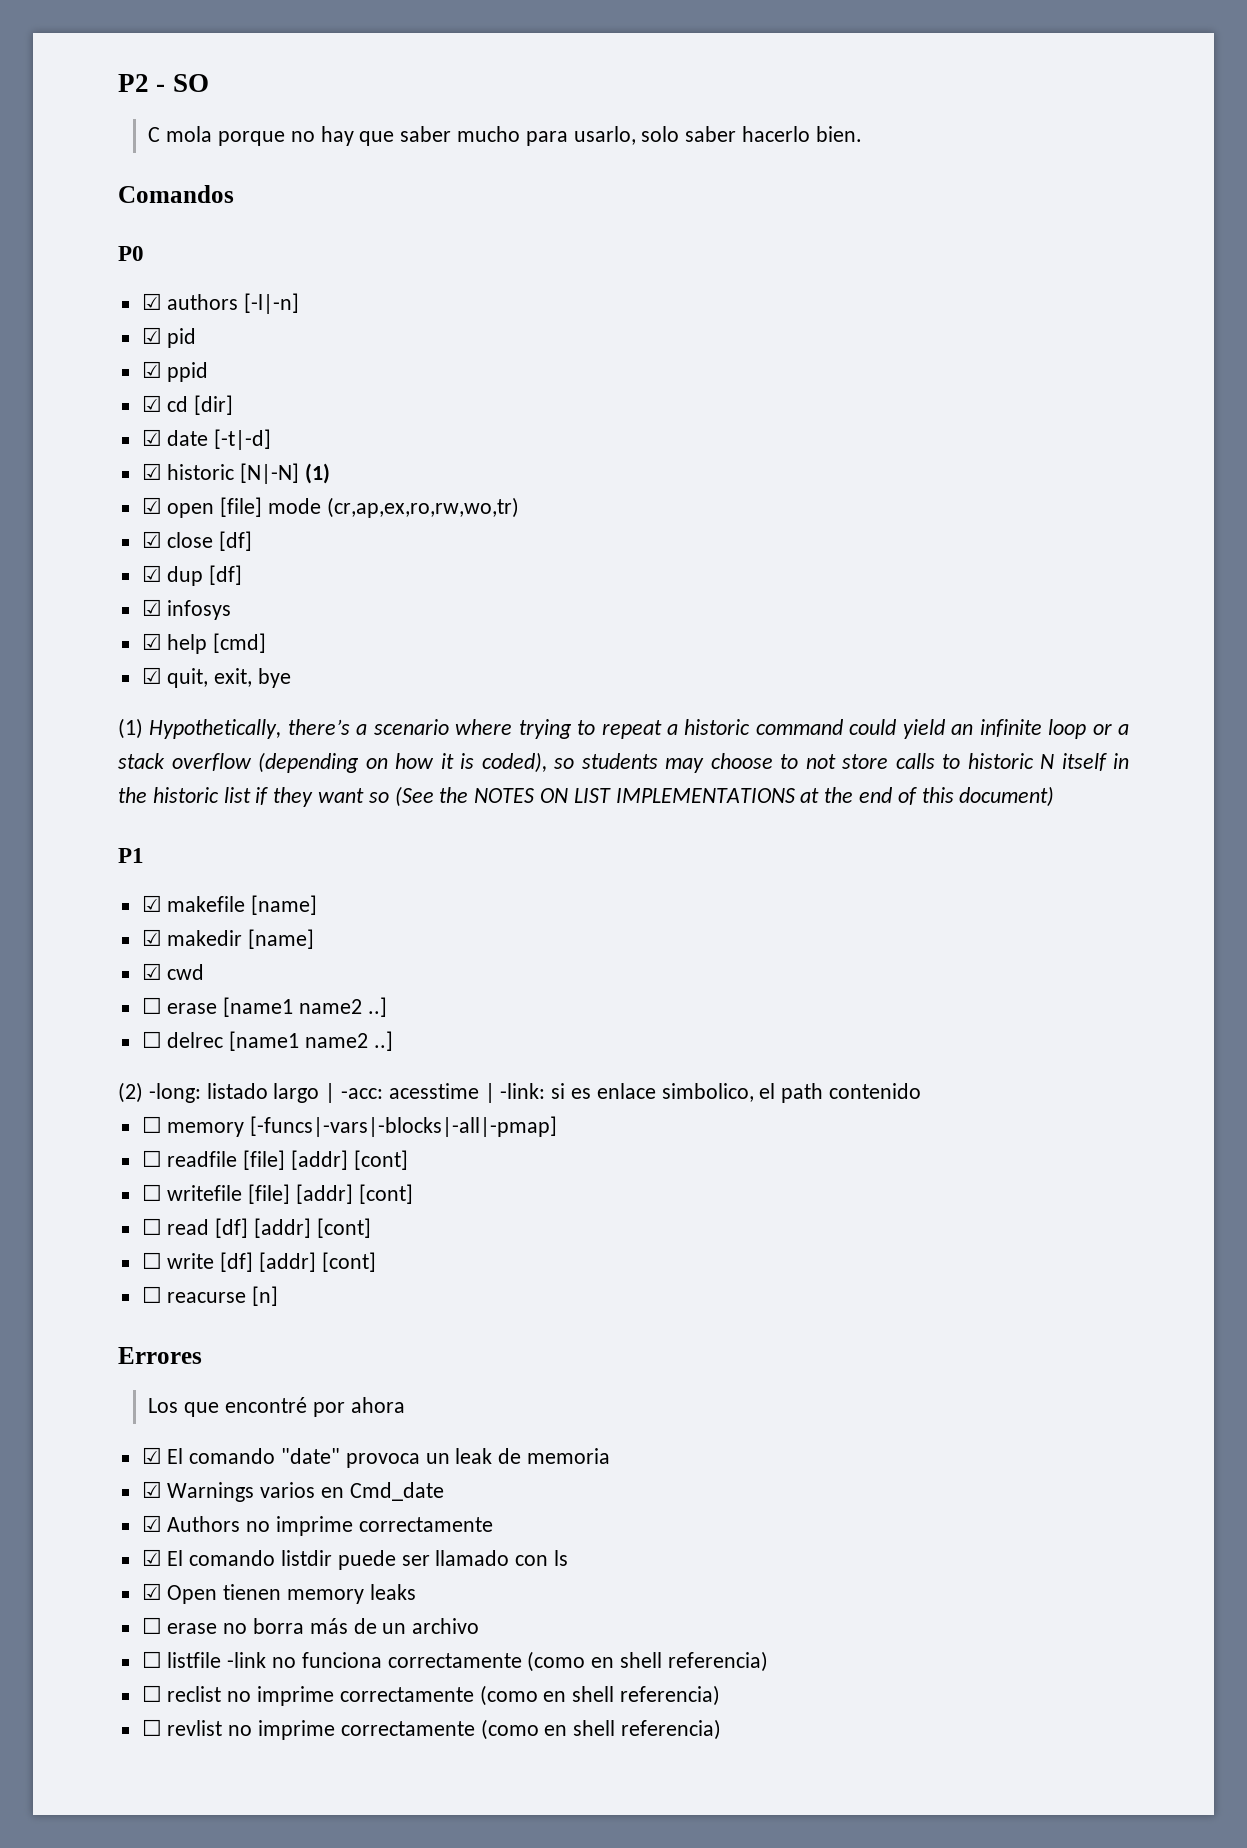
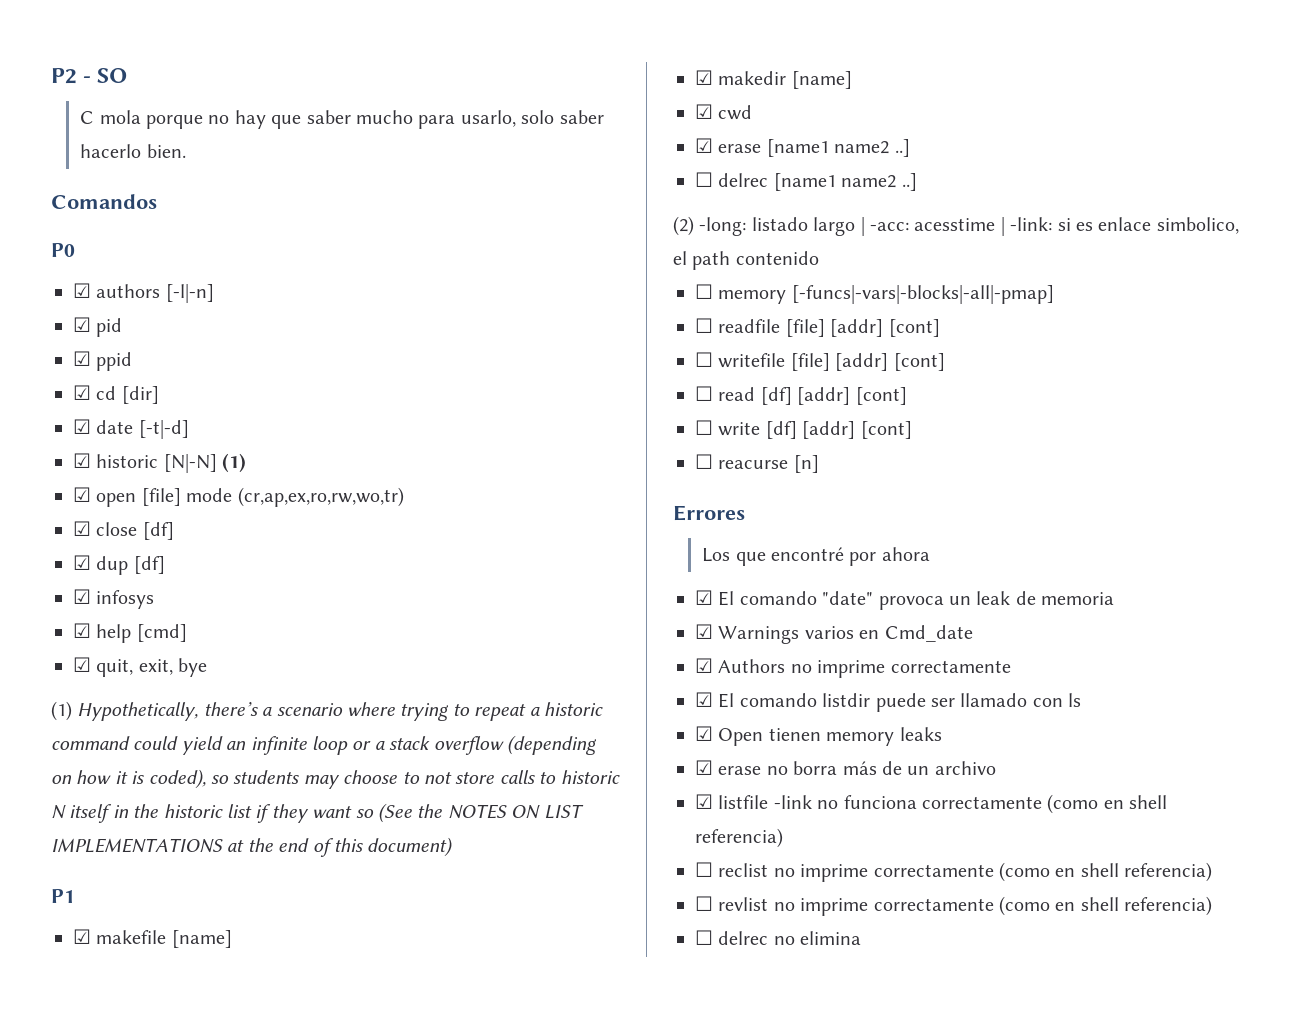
[141,997,162,1014] ☐ -> [695,138,713,153] ☑
[141,1617,162,1634] ☐ -> [695,760,713,775] ☑
[141,1651,162,1668] ☐ -> [695,794,713,809] ☑
(722, 1729) none -> [695,930,862,945] // ☐ delrec no elimina

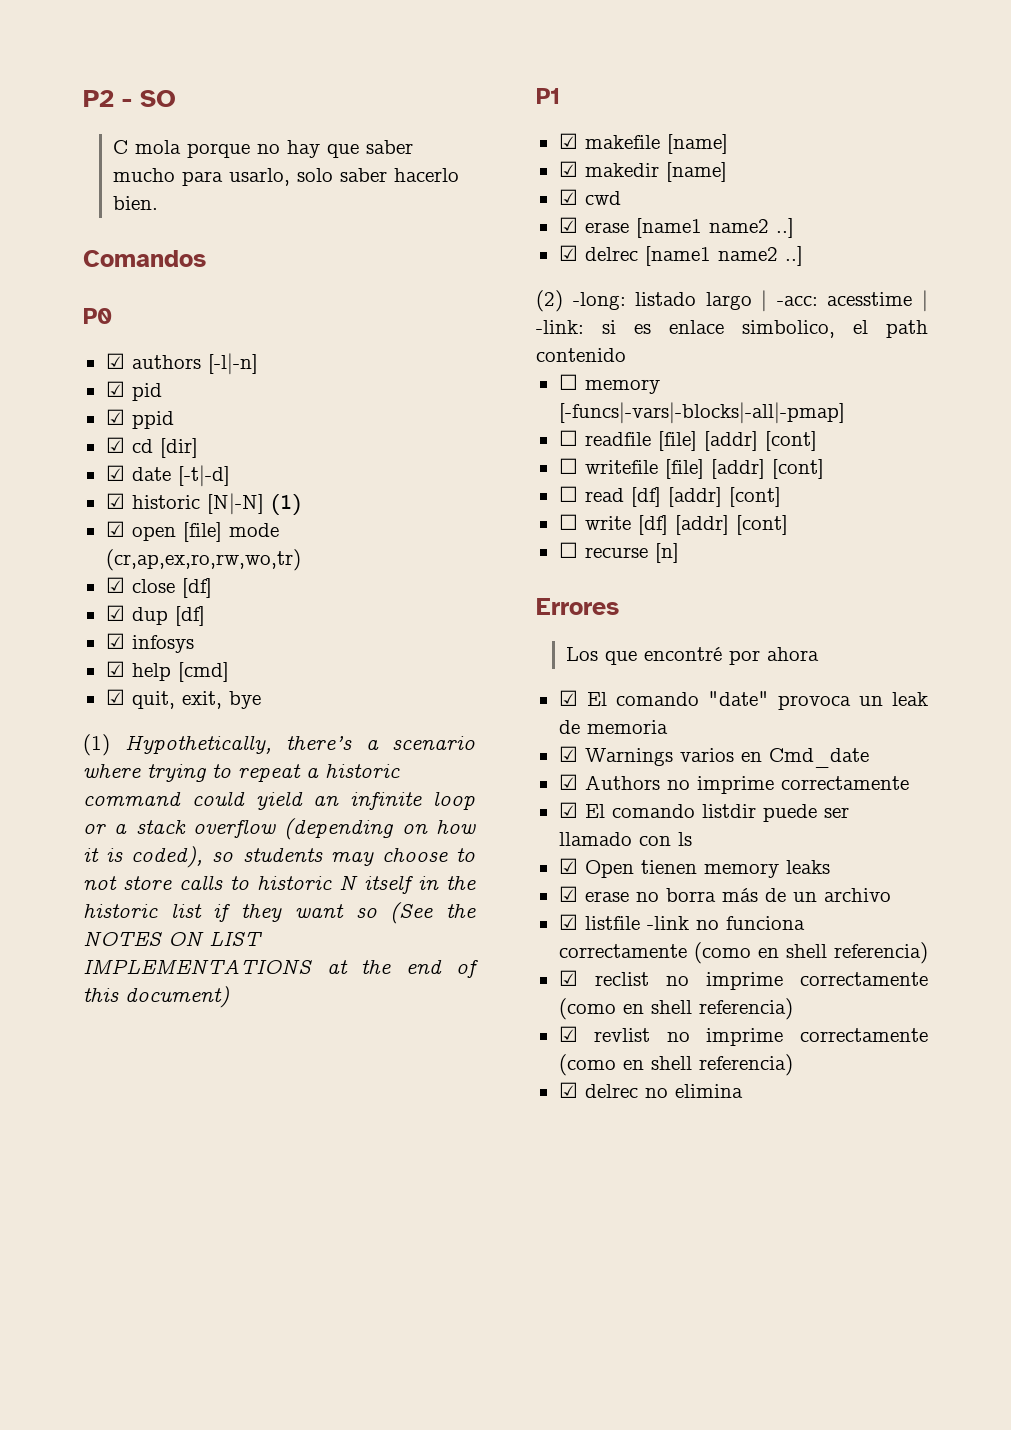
[695,172,713,187] ☐ -> [558,245,578,261] ☑
[718,460,789,469] reacurse -> [584,547,648,558] recurse
[695,862,713,877] ☐ -> [558,970,578,986] ☑
[695,896,713,911] ☐ -> [558,1026,578,1042] ☑
[695,930,713,945] ☐ -> [558,1082,578,1098] ☑

